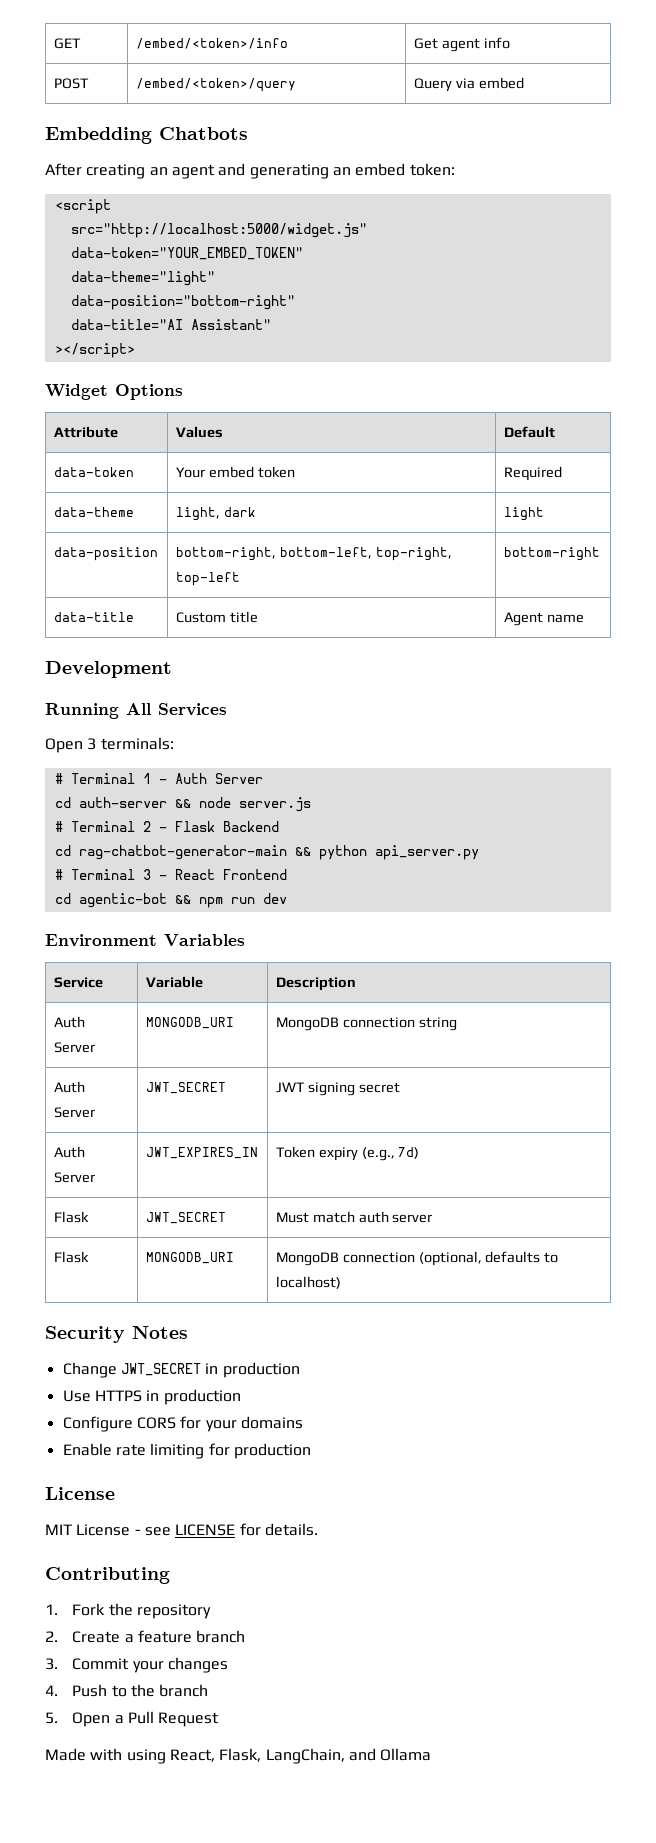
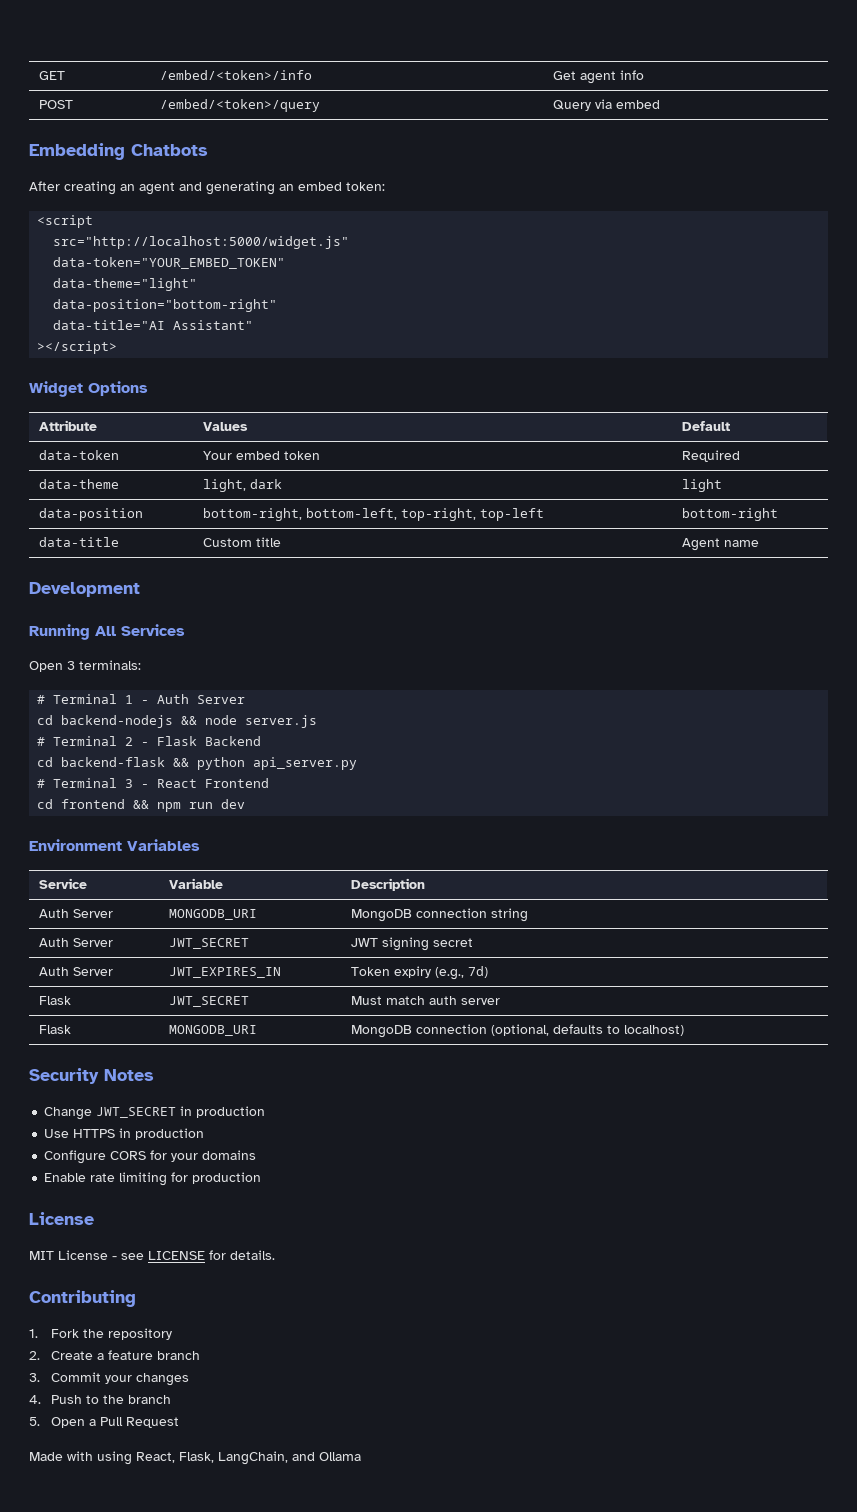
[78,797,167,808] auth-server -> [61,715,174,728] backend-nodejs
[78,845,287,860] rag-chatbot-generator-main -> [61,757,166,767] backend-flask
[78,893,167,908] agentic-bot -> [61,799,126,809] frontend

